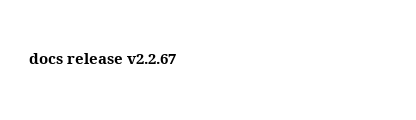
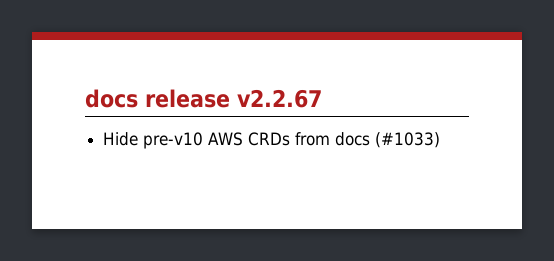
(177, 59) none -> [103,132,441,149] // Hide pre-v10 AWS CRDs from docs (#1033)

